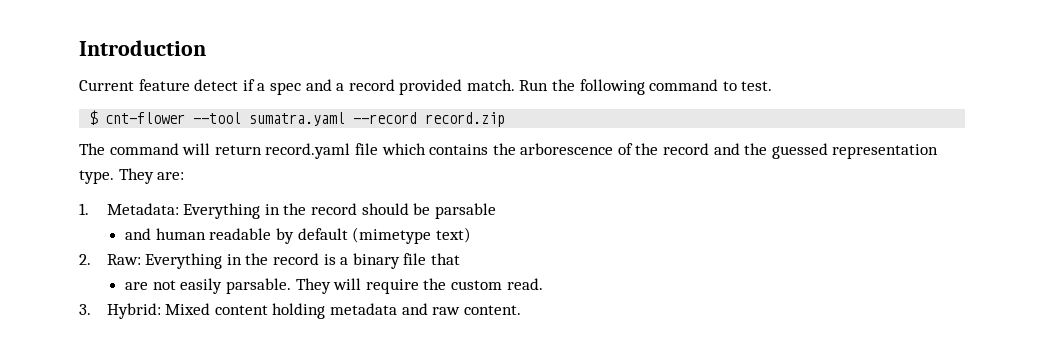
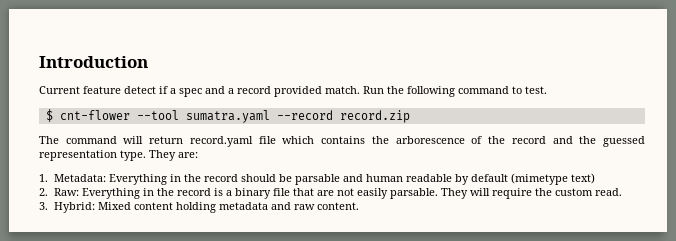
(496, 211) // -> (341, 179) none
(460, 259) // -> (315, 192) none

